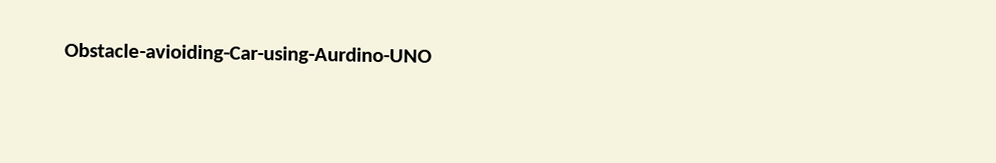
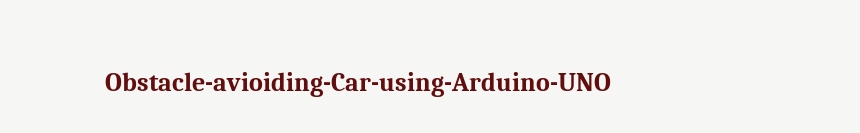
[64,42,432,66] Obstacle-avioiding-Car-using-Aurdino-UNO -> [105,72,611,97] Obstacle-avioiding-Car-using-Arduino-UNO

